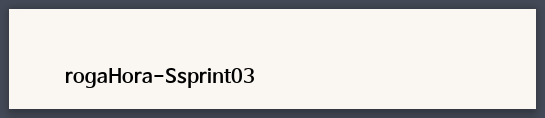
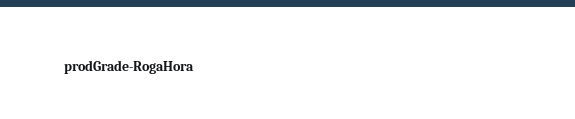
[65,68,255,88] rogaHora-Ssprint03 -> [64,60,194,74] prodGrade-RogaHora

